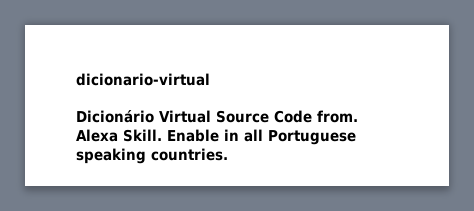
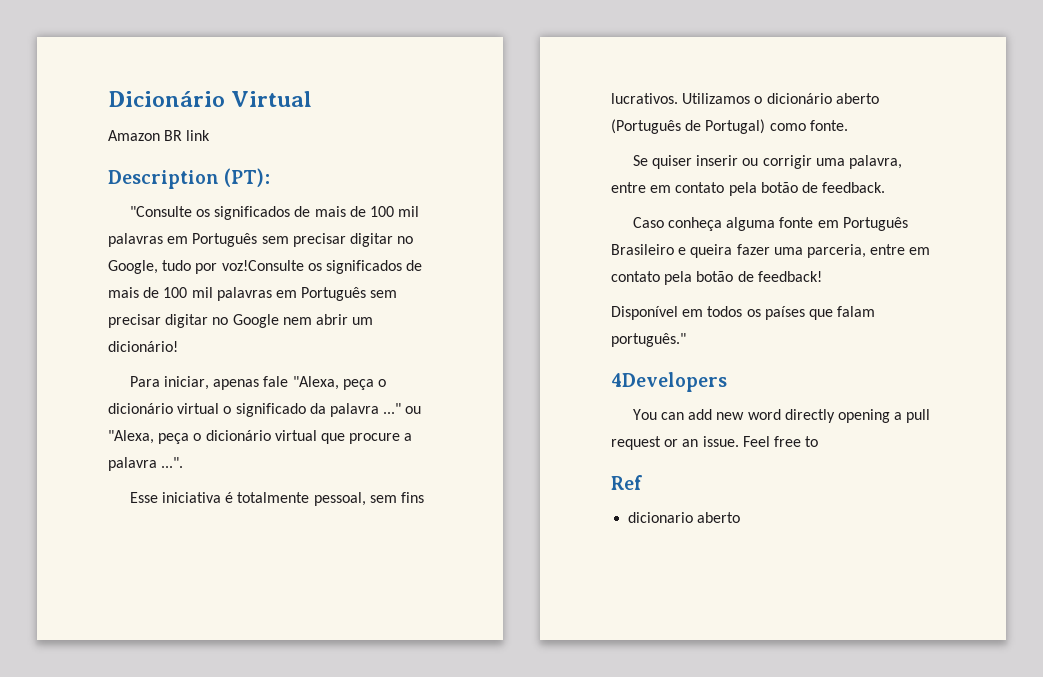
[76,73,210,86] dicionario-virtual // -> (108, 99) none
[216,110,358,123] [76,129,356,145] [76,148,228,164] Source Code from. Alexa Skill. Enable in all Portuguese speaking countries. -> [108,130,211,141] [108,168,271,189] [129,206,420,220] [108,233,414,247] [108,260,423,274] [108,287,398,301] [108,314,374,328] [108,341,178,352] [129,376,386,390] [108,403,422,417] [108,430,413,444] [108,457,184,471] [129,492,424,506] [611,93,879,104] [611,119,848,134] [632,155,902,169] [611,182,886,196] [632,217,908,231] [611,244,931,258] [611,271,822,285] [611,306,876,320] [611,333,686,347] [611,372,727,392] [632,409,931,423] [611,436,819,450] [611,475,642,490] [628,512,741,523] // Amazon BR link // Description (PT): // "Consulte os significados de mais de 100 mil palavras em Português sem precisar digitar no Google, tudo por voz!Consulte os significados de mais de 100 mil palavras em Português sem precisar digitar no Google nem abrir um dicionário! // Para iniciar, apenas fale "Alexa, peça o dicionário virtual o significado da palavra ..." ou "Alexa, peça o dicionário virtual que procure a palavra ...". // Esse iniciativa é totalmente pessoal, sem fins lucrativos. Utilizamos o dicionário aberto (Português de Portugal) como fonte. // Se quiser inserir ou corrigir uma palavra, entre em contato pela botão de feedback. // Caso conheça alguma fonte em Português Brasileiro e queira fazer uma parceria, entre em contato pela botão de feedback! // Disponível em todos os países que falam português." // 4Developers // You can add new word directly opening a pull request or an issue. Feel free to // Ref // dicionario aberto

